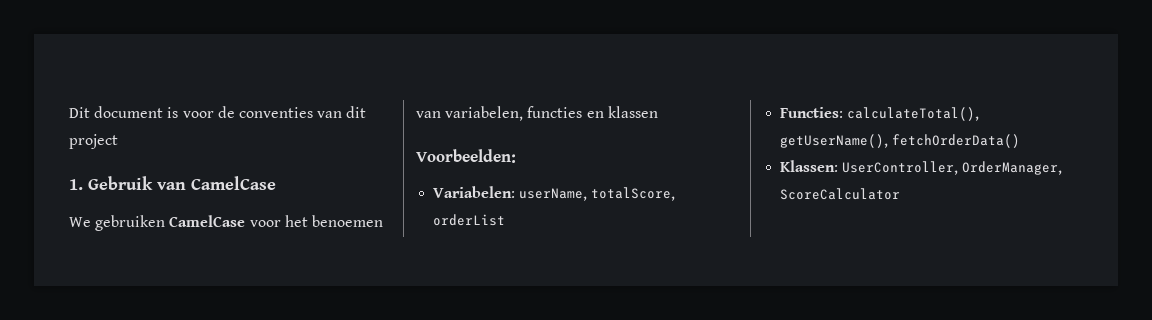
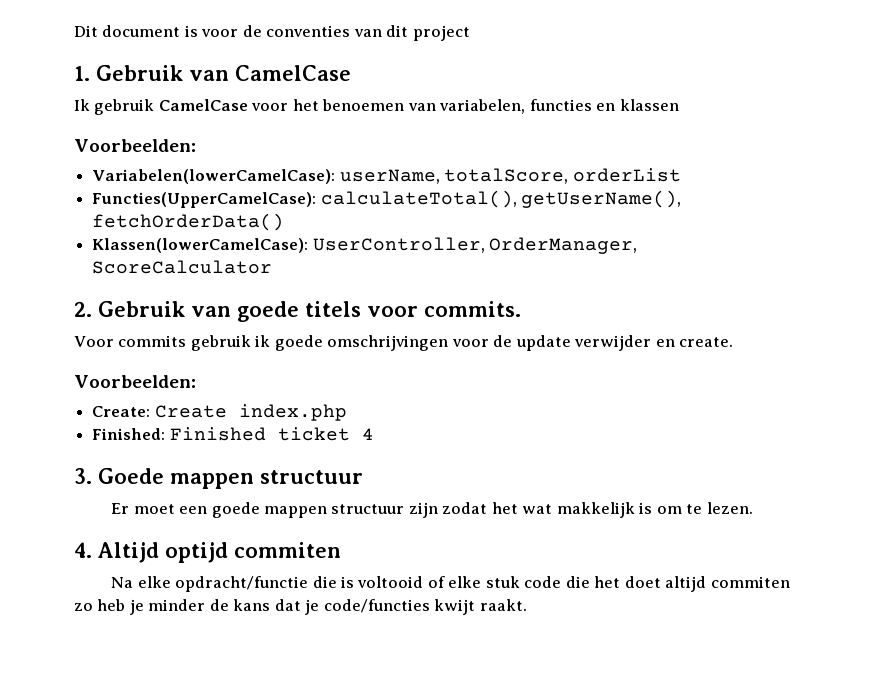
[69,215,166,231] We gebruiken -> [74,99,155,115] Ik gebruik
[433,186,516,198] Variabelen: -> [92,169,336,184] Variabelen(lowerCamelCase):
[780,107,844,118] Functies: -> [92,192,317,208] Functies(UpperCamelCase):
[780,160,839,172] Klassen: -> [92,238,309,253] Klassen(lowerCamelCase):
(901, 194) none -> [74,301,521,322] [74,335,733,351] [74,375,196,388] [92,404,347,421] [92,427,374,441] [74,468,363,489] [111,502,753,518] [74,542,341,563] [111,576,790,592] [74,599,527,615] // 2. Gebruik van goede titels voor commits. // Voor commits gebruik ik goede omschrijvingen voor de update verwijder en create. // Voorbeelden: // Create: Create index.php // Finished: Finished ticket 4 // 3. Goede mappen structuur // Er moet een goede mappen structuur zijn zodat het wat makkelijk is om te lezen. // 4. Altijd optijd commiten // Na elke opdracht/functie die is voltooid of elke stuk code die het doet altijd commiten zo heb je minder de kans dat je code/functies kwijt raakt.

